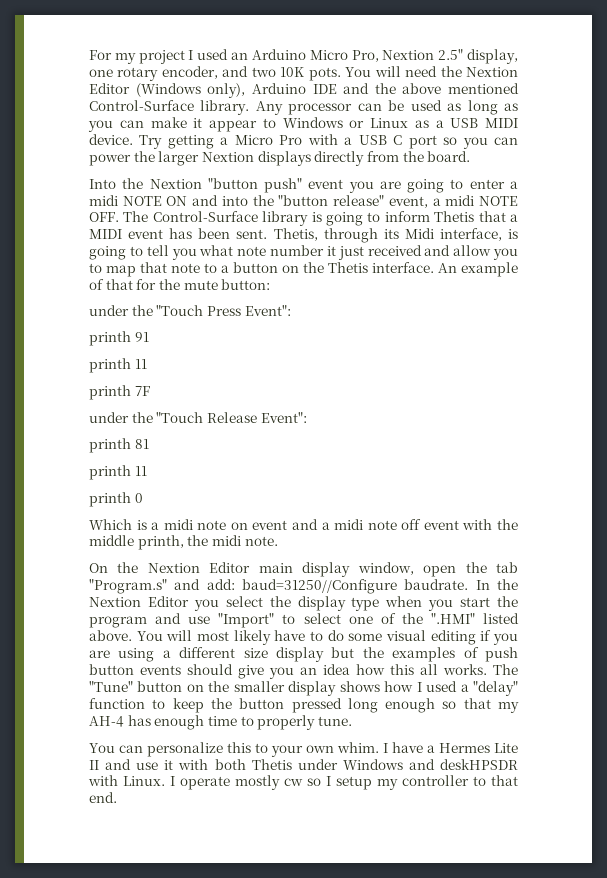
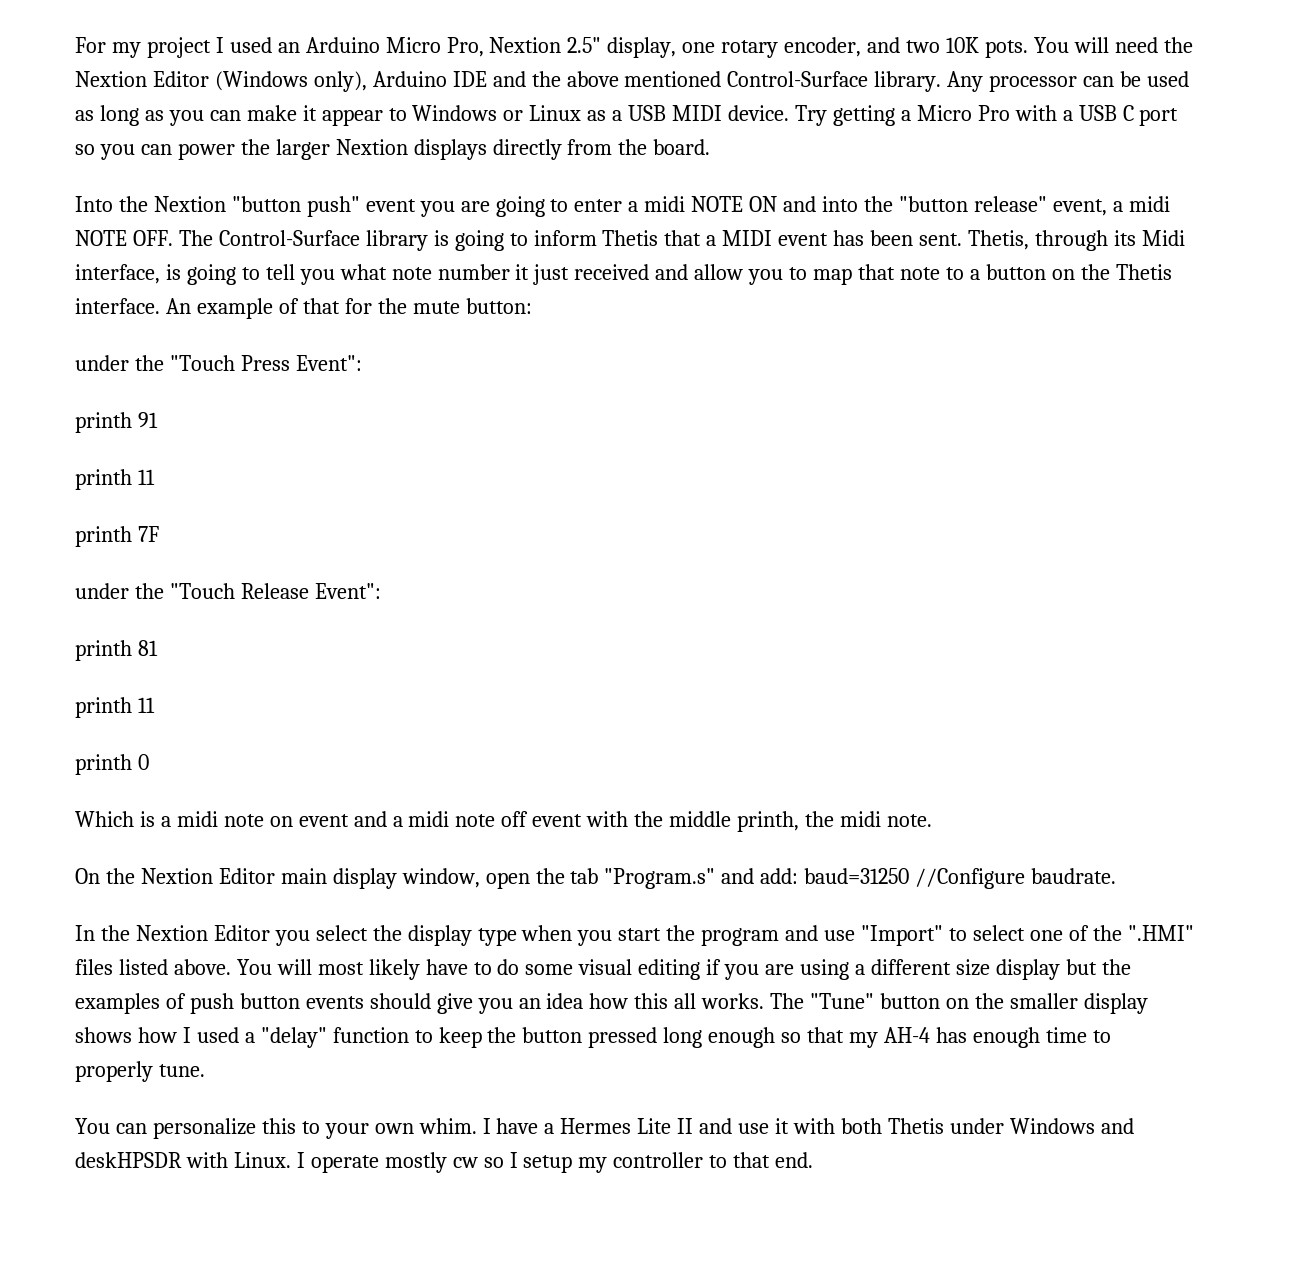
[242,579,397,594] baud=31250//Configure -> [804,868,1026,889] baud=31250 //Configure
(469, 584) none -> (1117, 876) //
(475, 618) none -> [75,959,113,975] files

